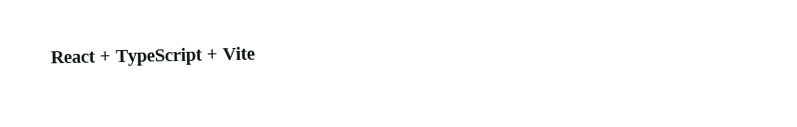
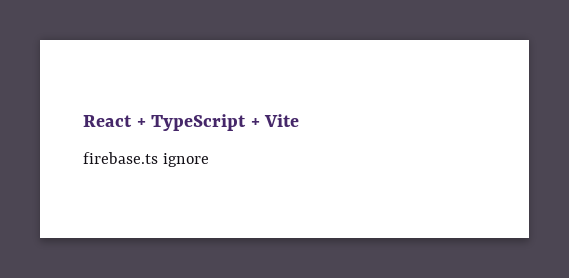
(255, 53) none -> [83,152,209,167] // firebase.ts ignore

